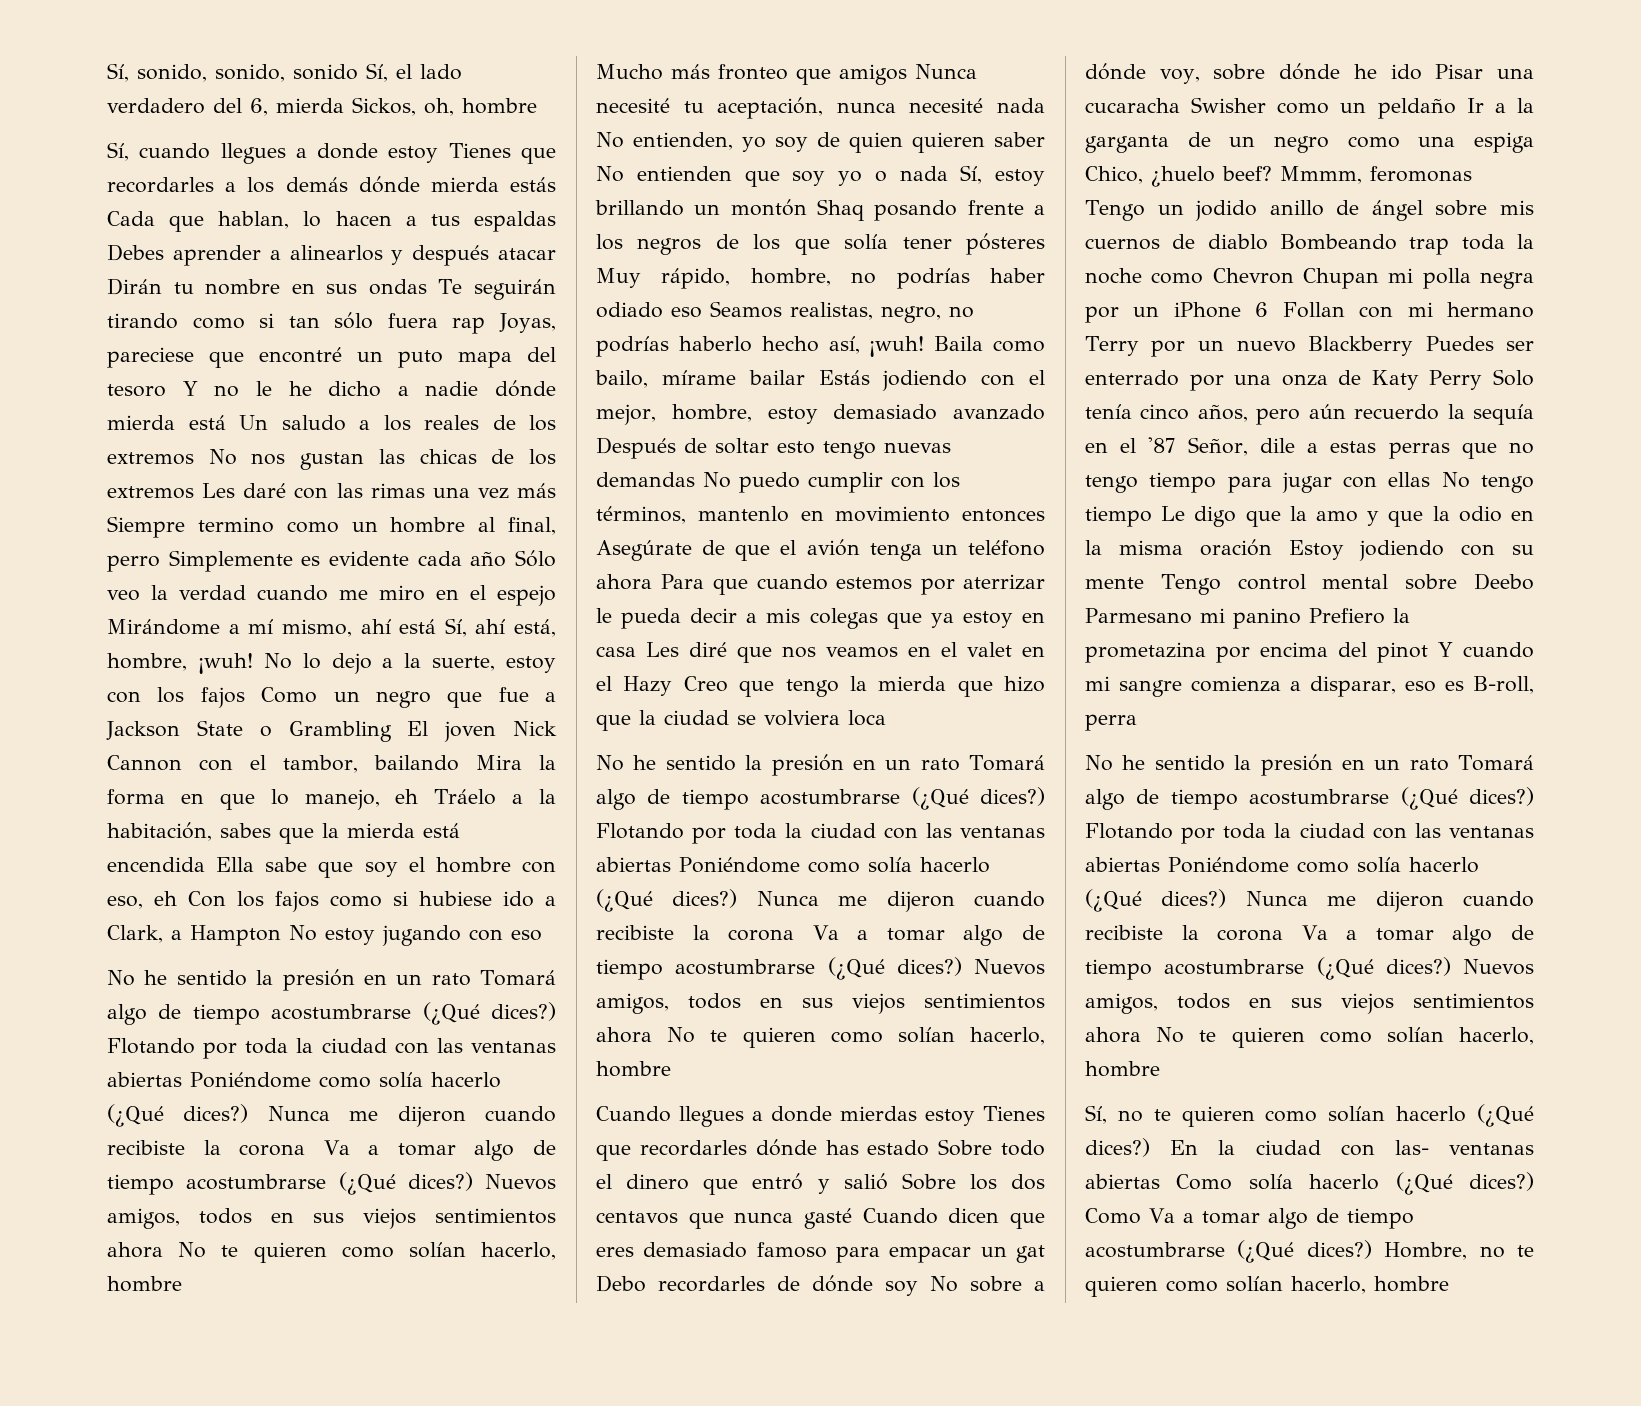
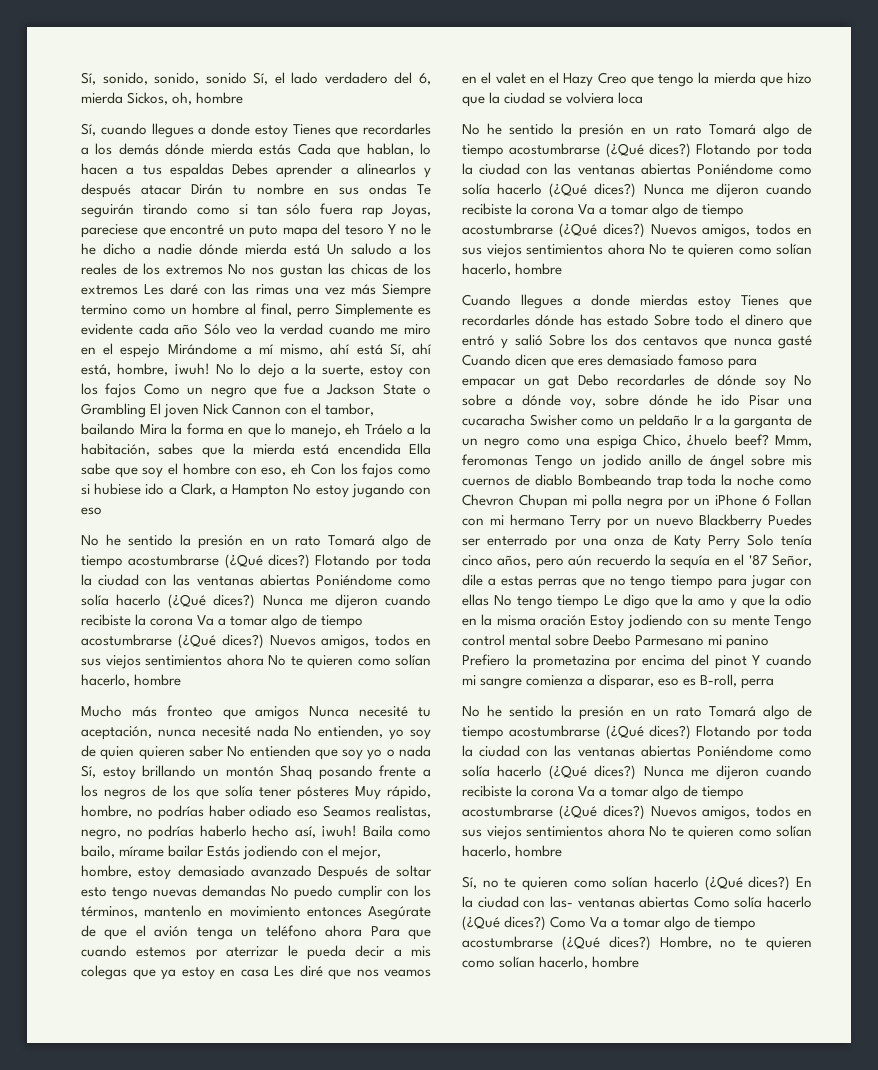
[1280,166,1363,184] Mmmm, -> [775,435,812,447] Mmm,

